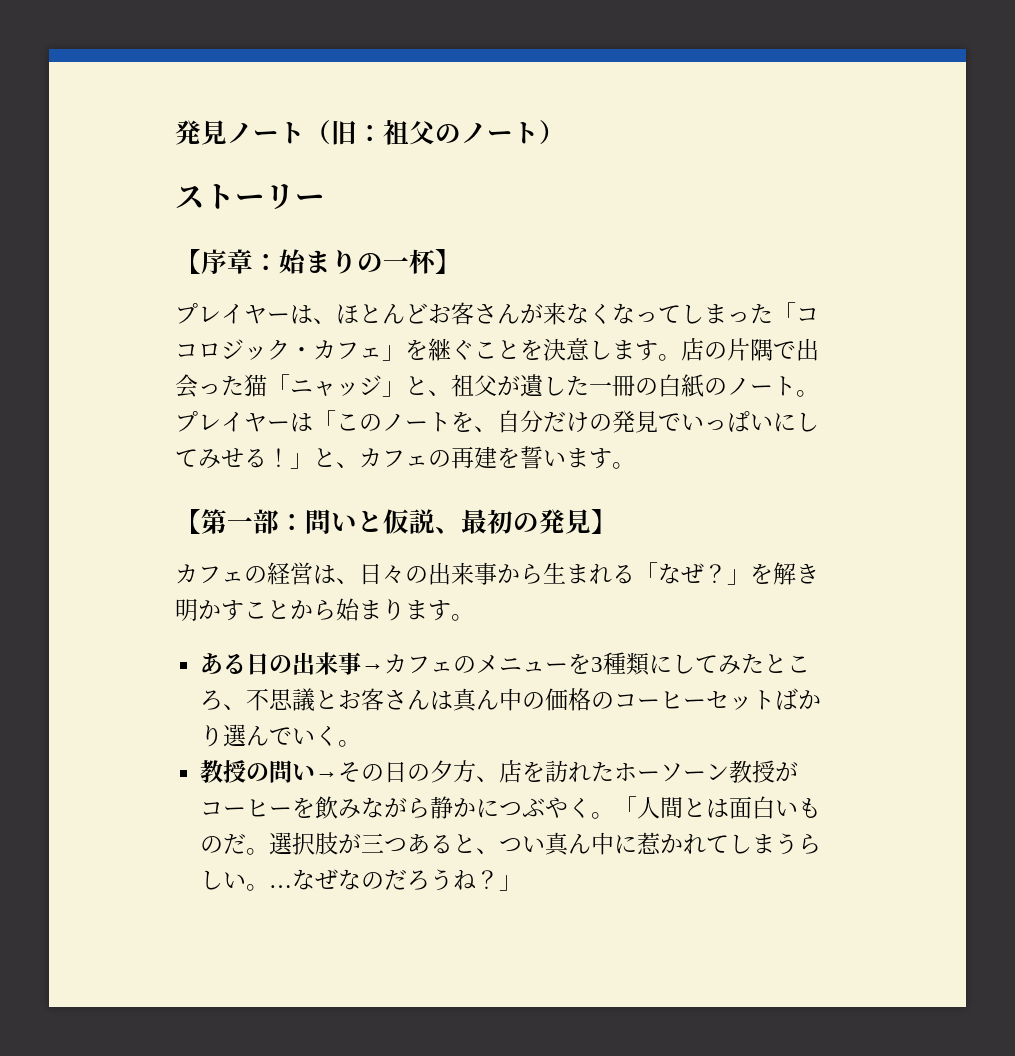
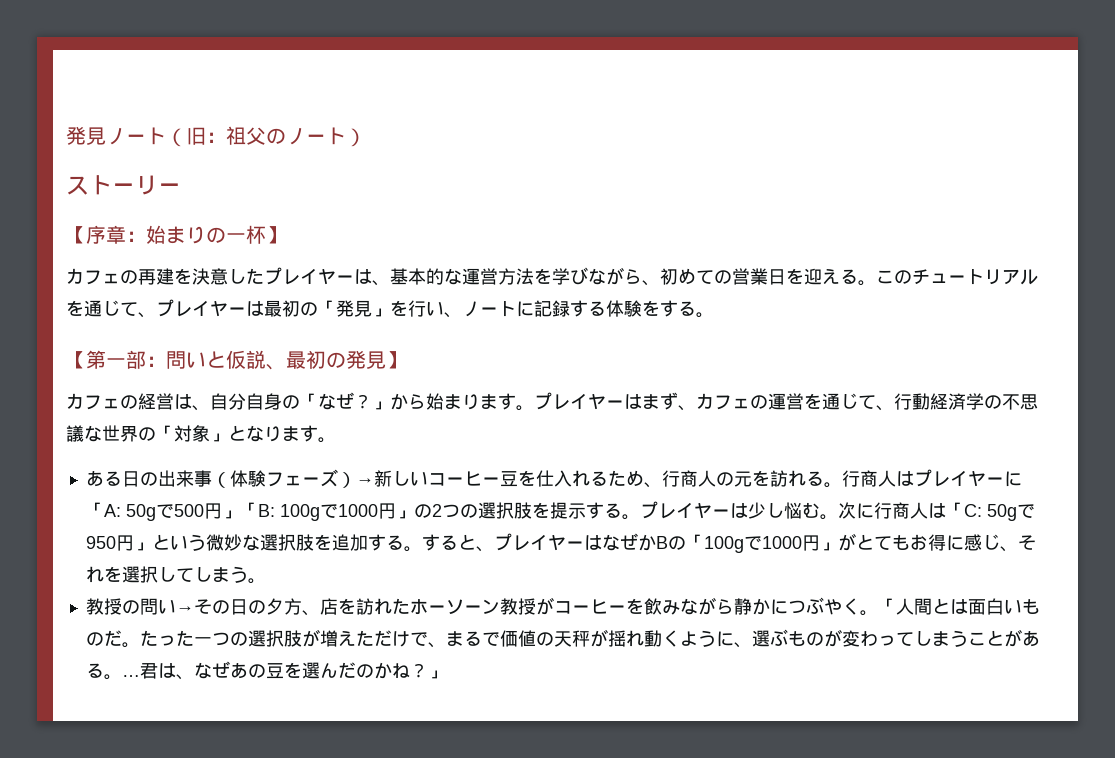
[175,302,819,325] [175,338,819,361] [175,374,819,398] [175,410,819,433] [175,446,612,469] プレイヤーは、ほとんどお客さんが来なくなってしまった「ココロジック・カフェ」を継ぐことを決意します。店の片隅で出会った猫「ニャッジ」と、祖父が遺した一冊の白紙のノート。プレイヤーは「このノートを、自分だけの発見でいっぱいにしてみせる！」と、カフェの再建を誓います -> [66,267,1038,286] [66,299,696,318] カフェの再建を決意したプレイヤーは、基本的な運営方法を学びながら、初めての営業日を迎える。このチュートリアルを通じて、プレイヤーは最初の「発見」を行い、ノートに記録する体験をする
[359,562,819,585] [175,598,474,621] [200,652,811,676] [200,688,822,712] [200,724,339,747] 日々の出来事から生まれる「なぜ？」を解き明かすことから始まります。 // ある日の出来事→カフェのメニューを3種類にしてみたところ、不思議とお客さんは真ん中の価格のコーヒーセットばかり選んでいく -> [210,392,1038,411] [66,425,336,443] [85,469,1022,488] [85,501,1035,521] [85,533,1036,553] [85,566,248,583] 自分自身の「なぜ？」から始まります。プレイヤーはまず、カフェの運営を通じて、行動経済学の不思議な世界の「対象」となります。 // ある日の出来事（体験フェーズ）→新しいコーヒー豆を仕入れるため、行商人の元を訪れる。行商人はプレイヤーに「A: 50gで500円」「B: 100gで1000円」の2つの選択肢を提示する。プレイヤーは少し悩む。次に行商人は「C: 50gで950円」という微妙な選択肢を追加する。すると、プレイヤーはなぜかBの「100gで1000円」がとてもお得に感じ、それを選択してしまう
[269,832,822,856] [200,869,454,891] 選択肢が三つあると、つい真ん中に惹かれてしまうらしい。…なぜなのだろう -> [139,629,1040,648] [85,661,392,680] たった一つの選択肢が増えただけで、まるで価値の天秤が揺れ動くように、選ぶものが変わってしまうことがある。…君は、なぜあの豆を選んだのか

